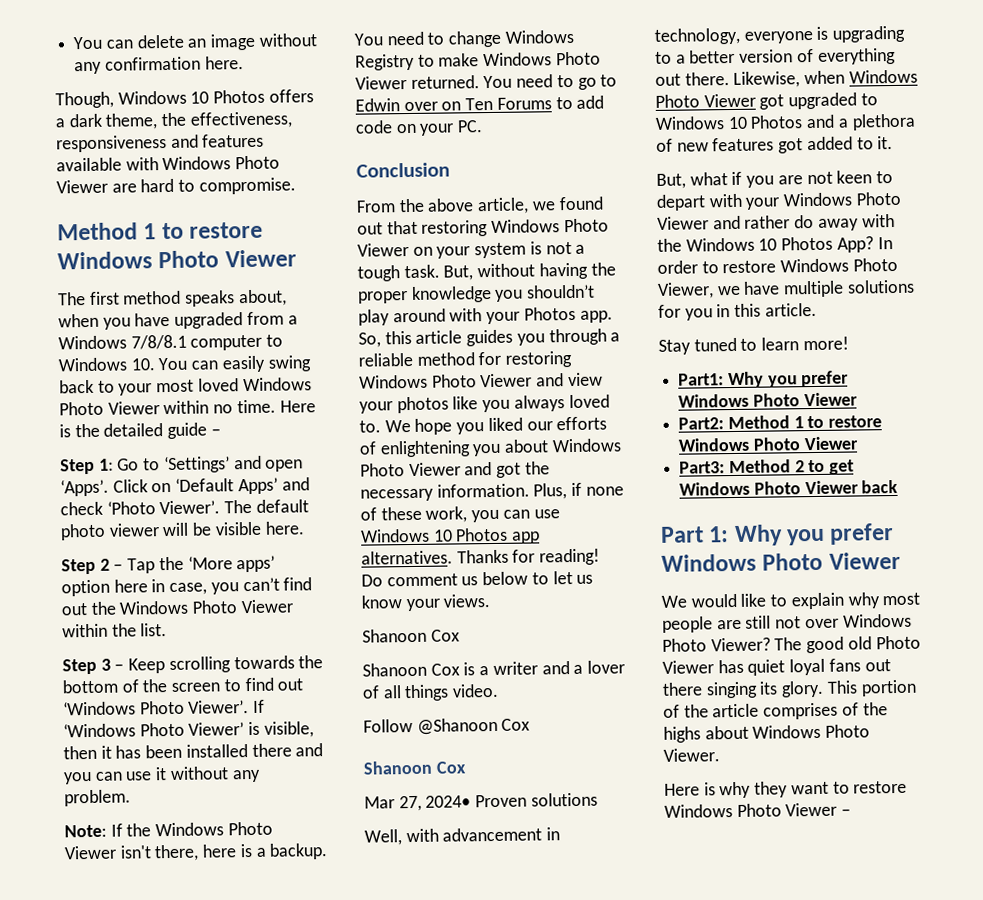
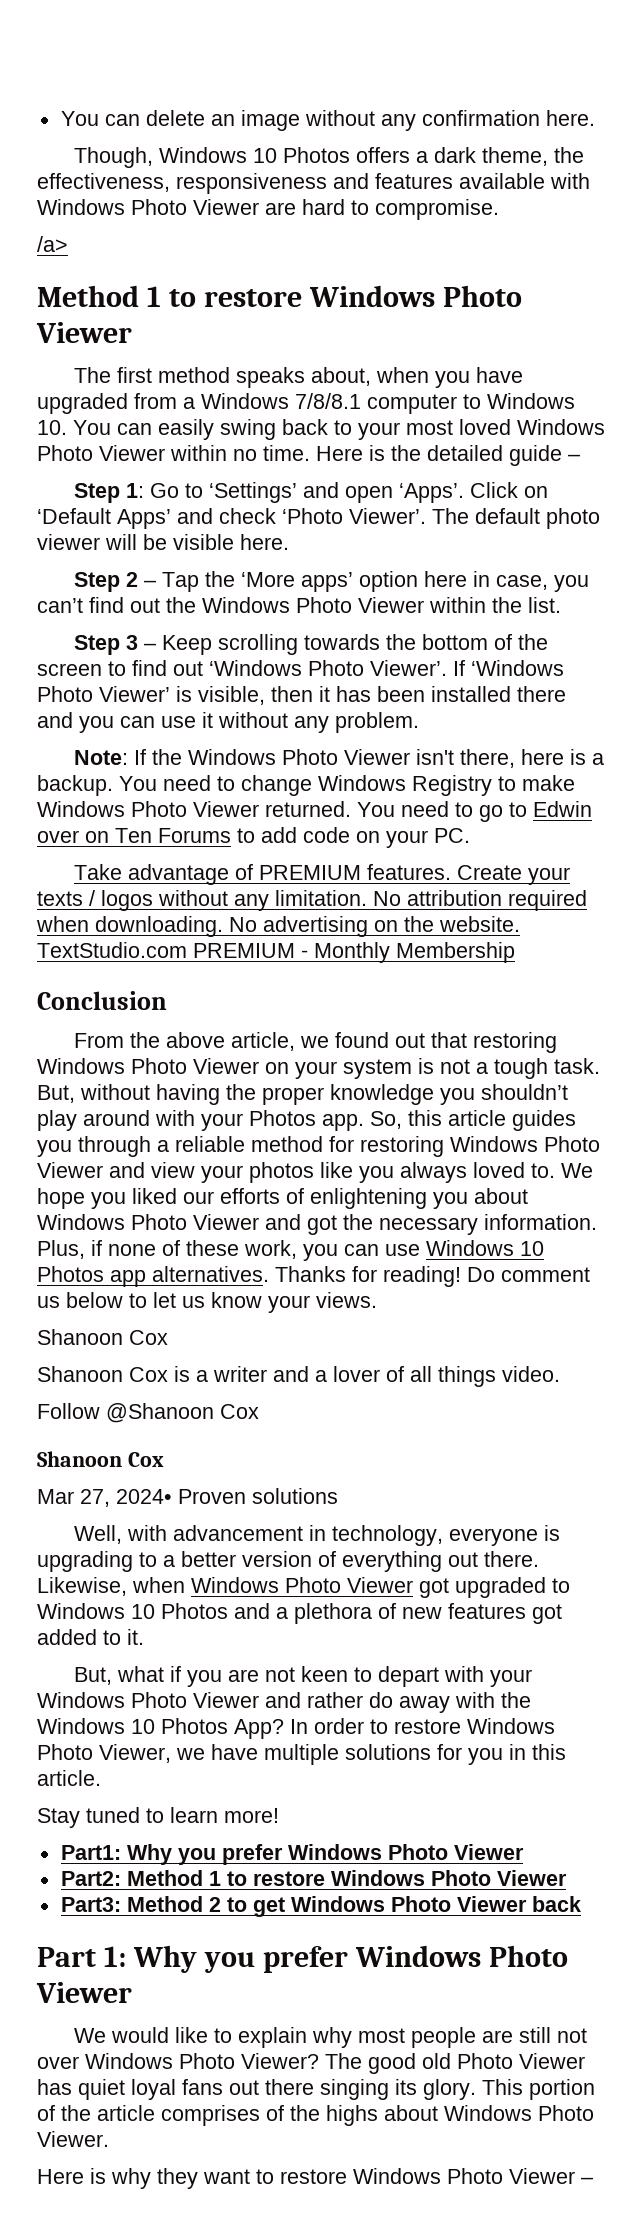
(296, 186) none -> [37,236,68,252] // /a>
(484, 126) none -> [74,864,571,885] [37,890,587,911] [36,916,520,937] [37,942,515,963] // Take advantage of PREMIUM features. Create your texts / logos without any limitation. No attribution required when downloading. No advertising on the website. TextStudio.com PREMIUM - Monthly Membership

